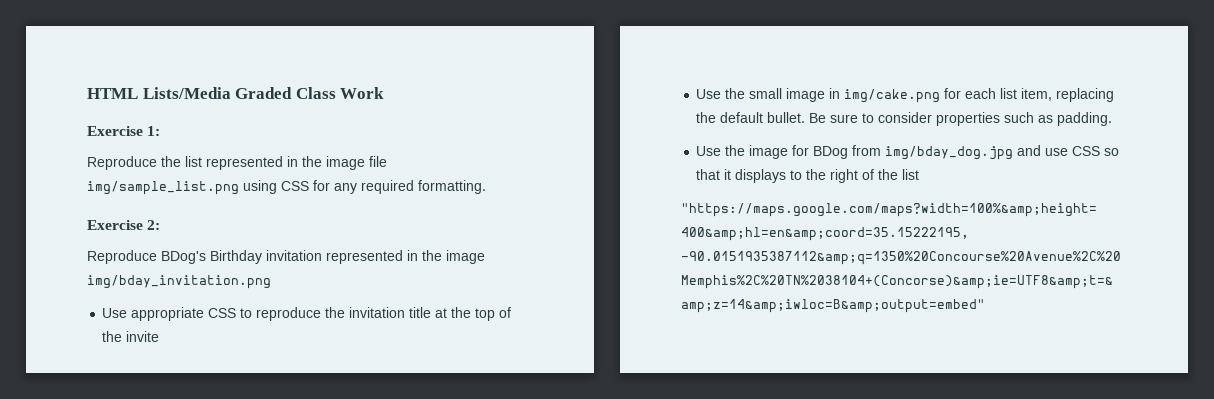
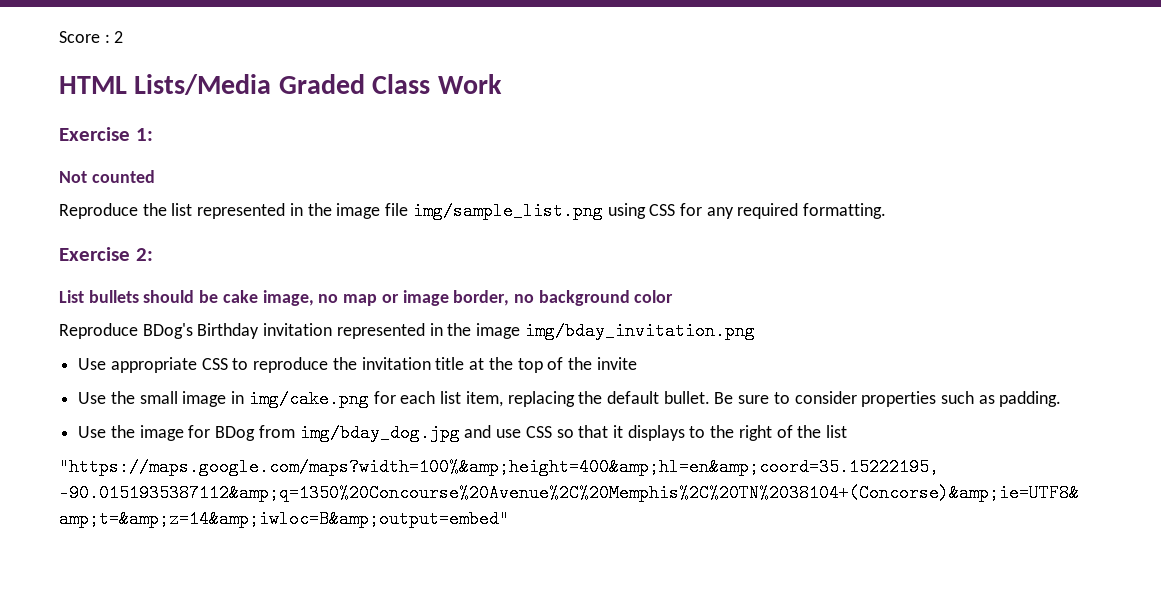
(87, 93) none -> [59,31,124,43] Score : 2 //
(161, 131) none -> [59,170,155,183] // Not counted
(161, 225) none -> [59,290,674,306] // List bullets should be cake image, no map or image border, no background color

